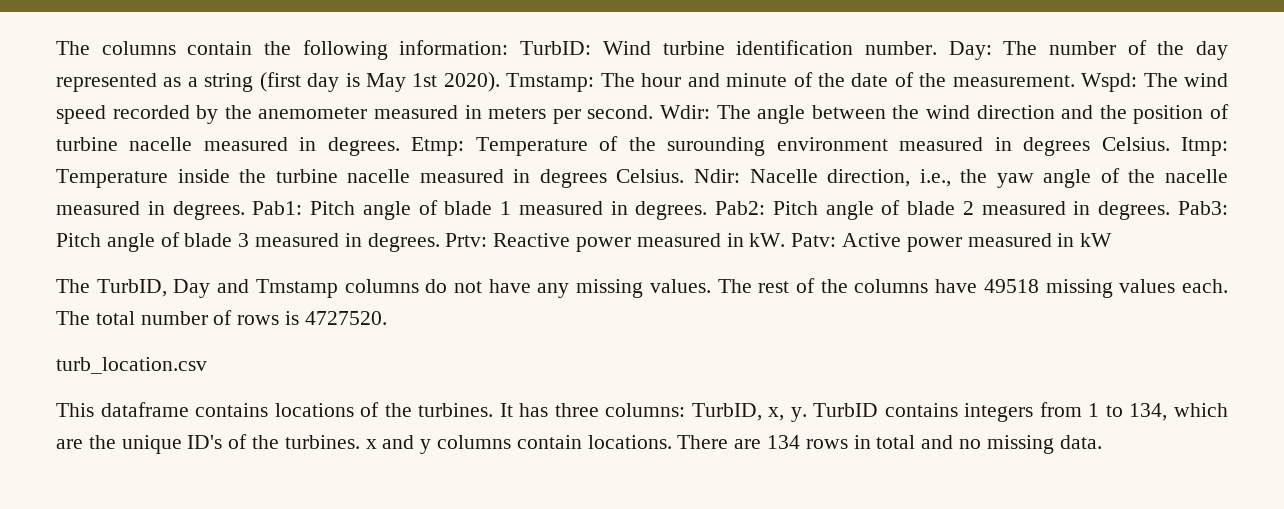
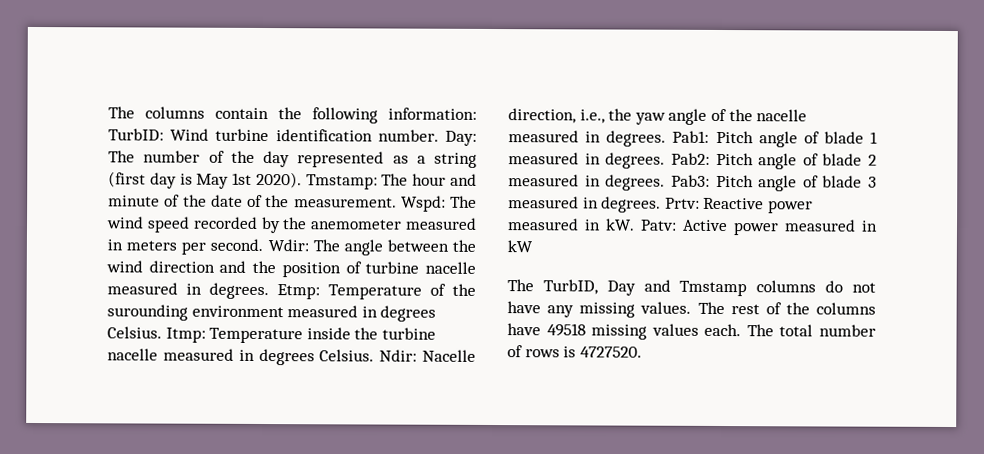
[56,357,207,374] [56,402,1229,422] [56,434,1102,454] // turb_location.csv // This dataframe contains locations of the turbines. It has three columns: TurbID, x, y. TurbID contains integers from 1 to 134, which are the unique ID's of the turbines. x and y columns contain locations. There are 134 rows in total and no missing data. -> (642, 352) none

